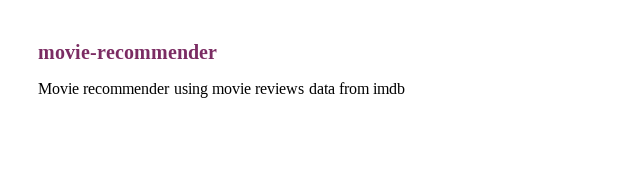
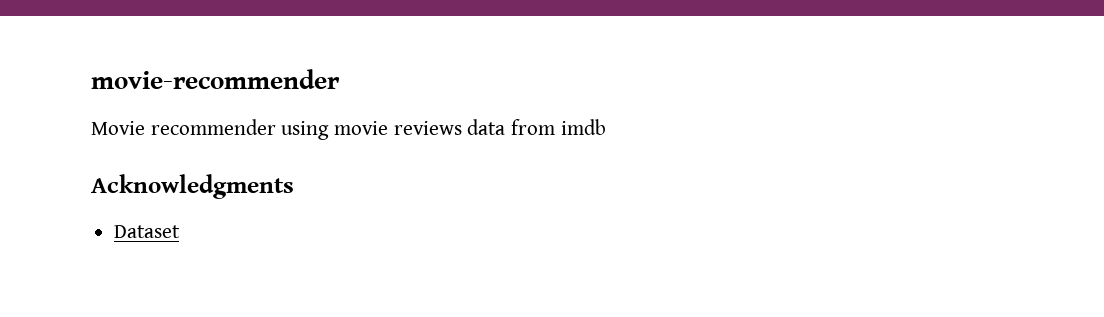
(406, 88) none -> [91,174,294,199] [114,225,181,238] // Acknowledgments // Dataset

